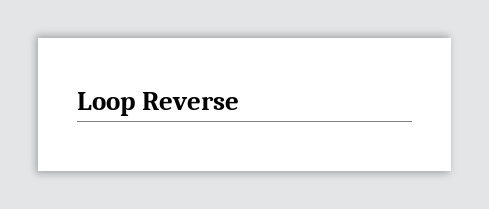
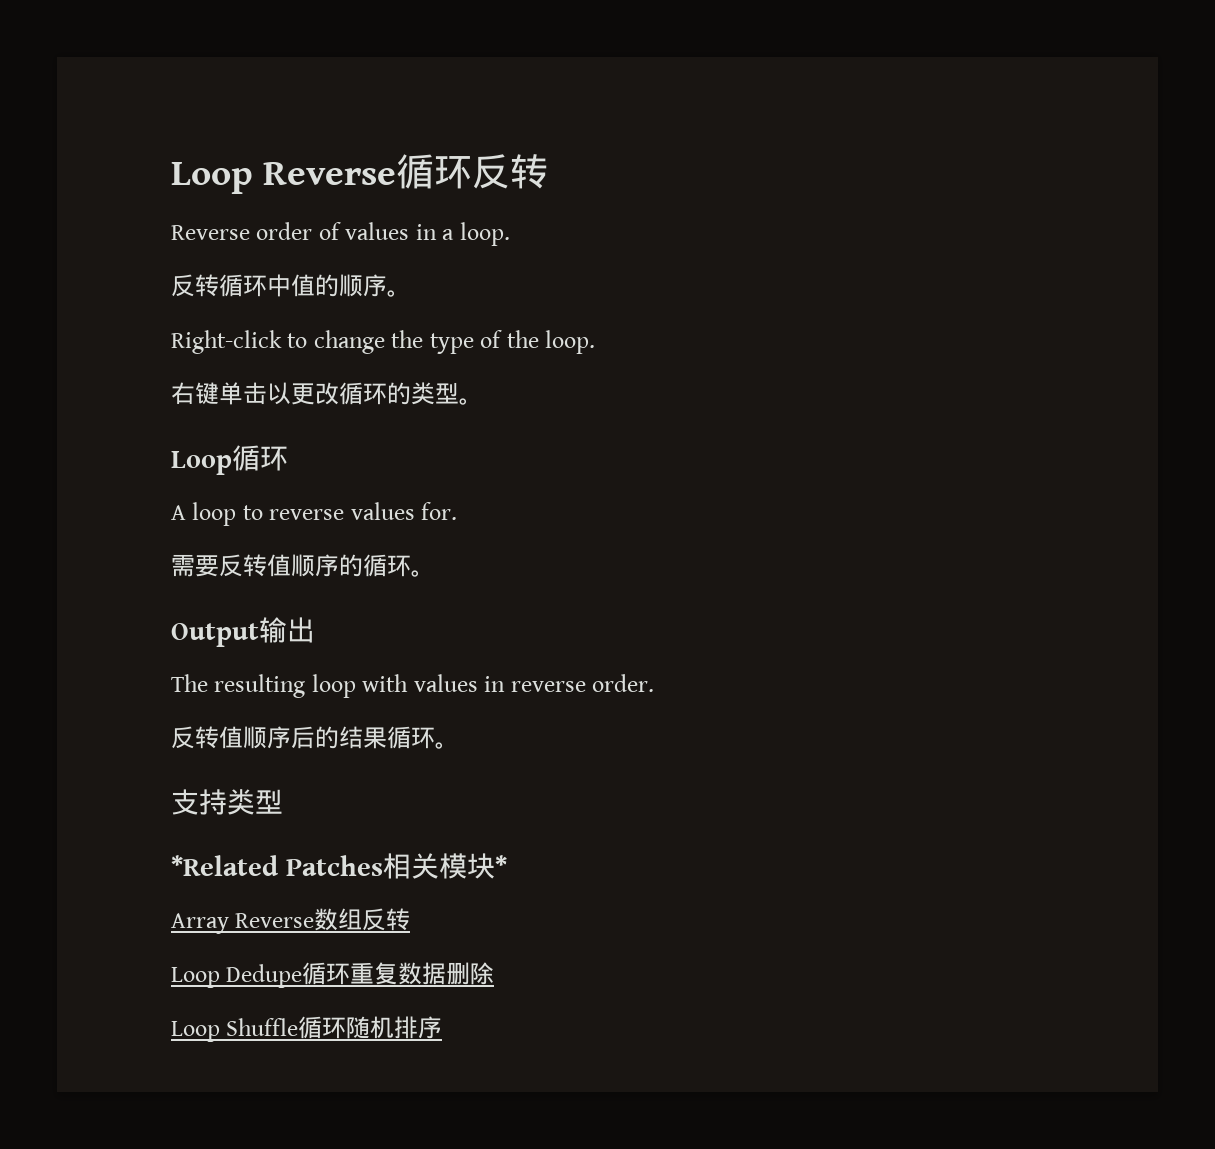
(240, 101) none -> [396,154,549,189] [171,222,510,246] [171,274,411,297] [171,330,596,354] [171,382,483,405] [171,445,288,475] [171,502,458,526] [171,554,435,577] [171,617,315,647] [171,674,655,698] [171,726,459,749] [171,789,283,815] [171,853,507,879] [171,908,411,934] [171,962,495,988] [171,1016,443,1042] 循环反转 // Reverse order of values in a loop. // 反转循环中值的顺序。 // Right-click to change the type of the loop. // 右键单击以更改循环的类型。 // Loop循环 // A loop to reverse values for. // 需要反转值顺序的循环。 // Output输出 // The resulting loop with values in reverse order. // 反转值顺序后的结果循环。 // 支持类型 // *Related Patches相关模块* // Array Reverse数组反转 // Loop Dedupe循环重复数据删除 // Loop Shuffle循环随机排序

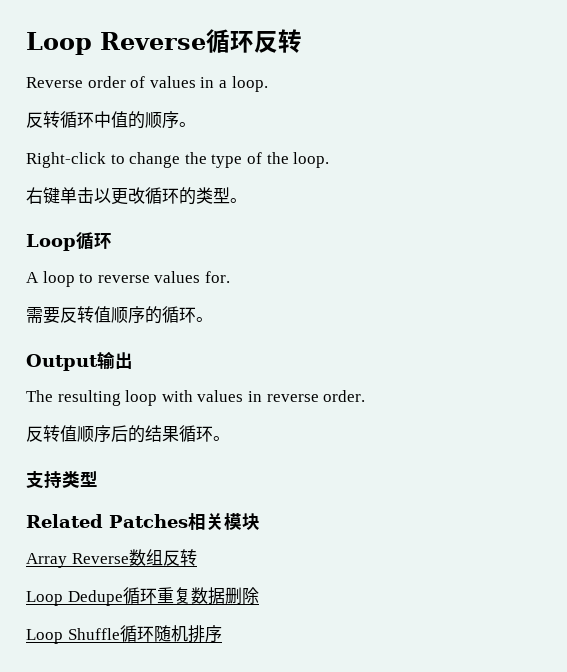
[171,855,279,876] *Related -> [26,514,103,528] Related
[494,855,507,876] * -> (260, 521) none

